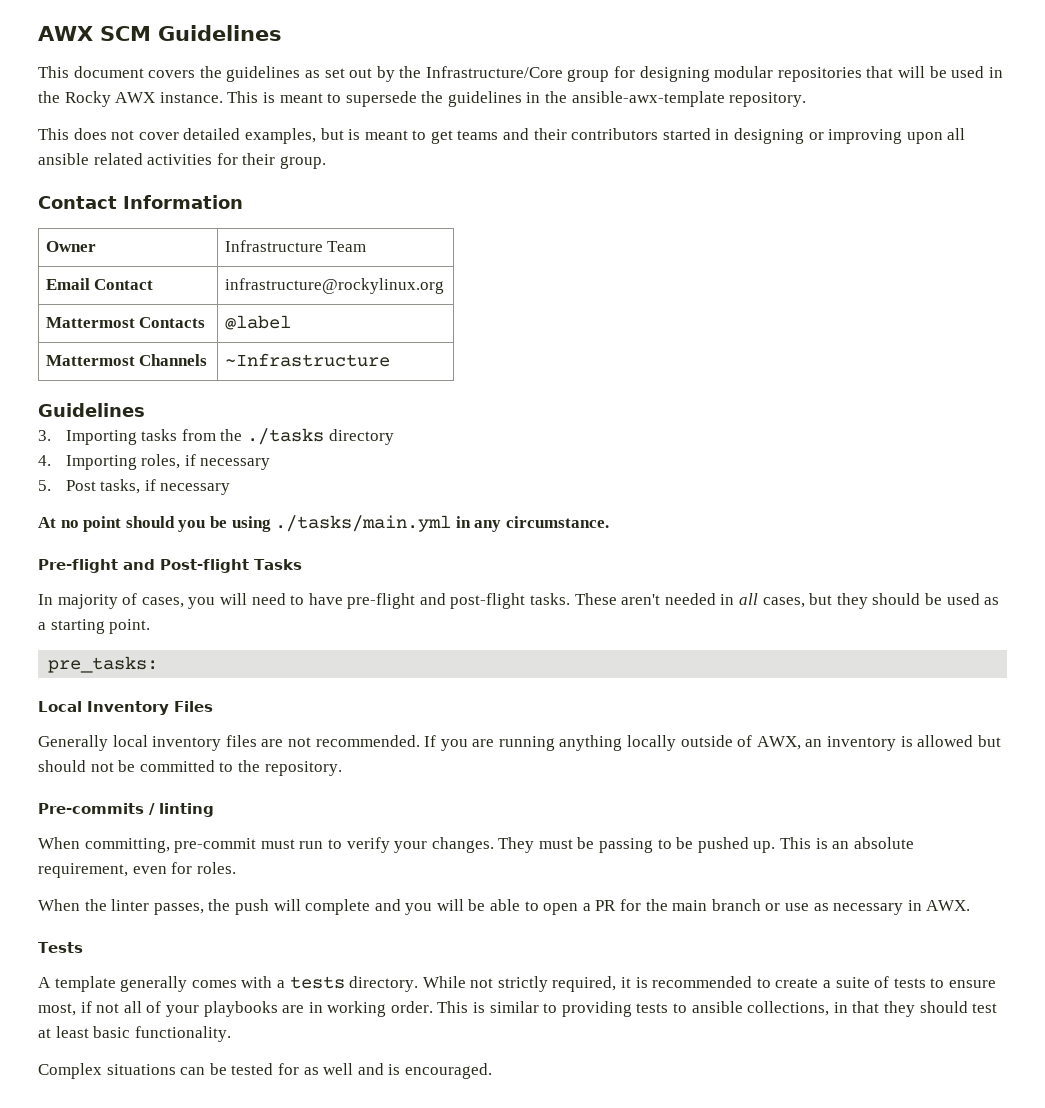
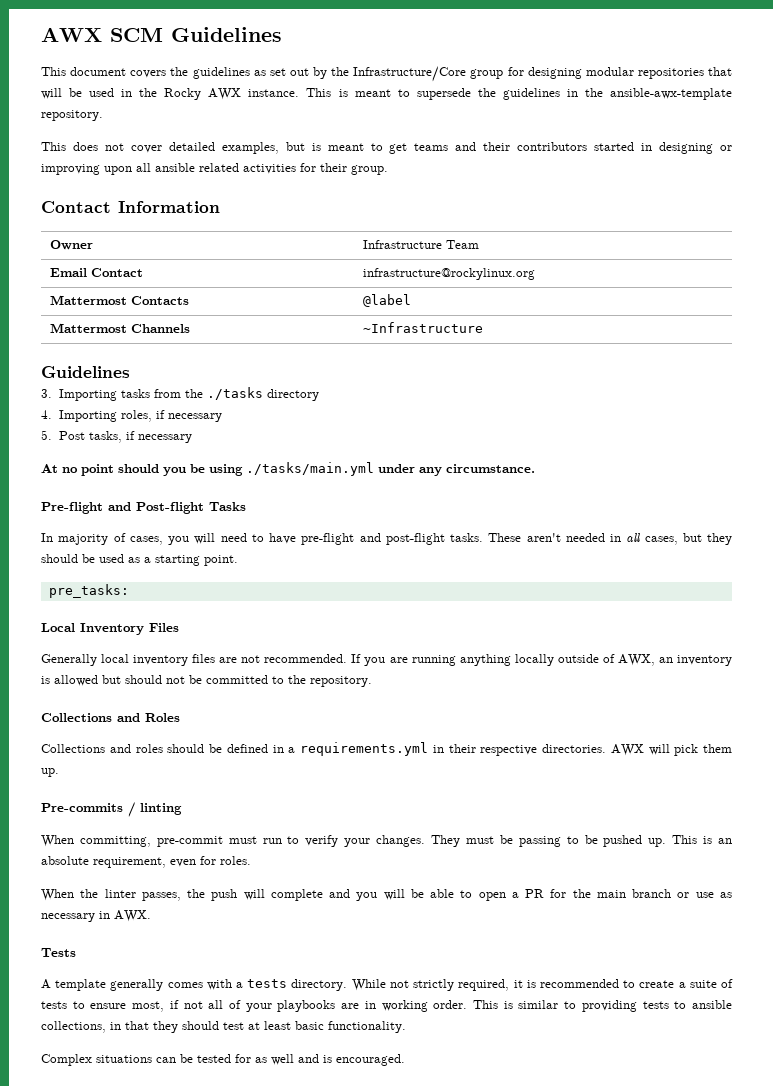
[455,516,471,528] in -> [378,464,415,473] under
(342, 768) none -> [41,713,180,722] [41,742,732,756] [41,768,59,777] // Collections and Roles // Collections and roles should be defined in a requirements.yml in their respective directories. AWX will pick them up.

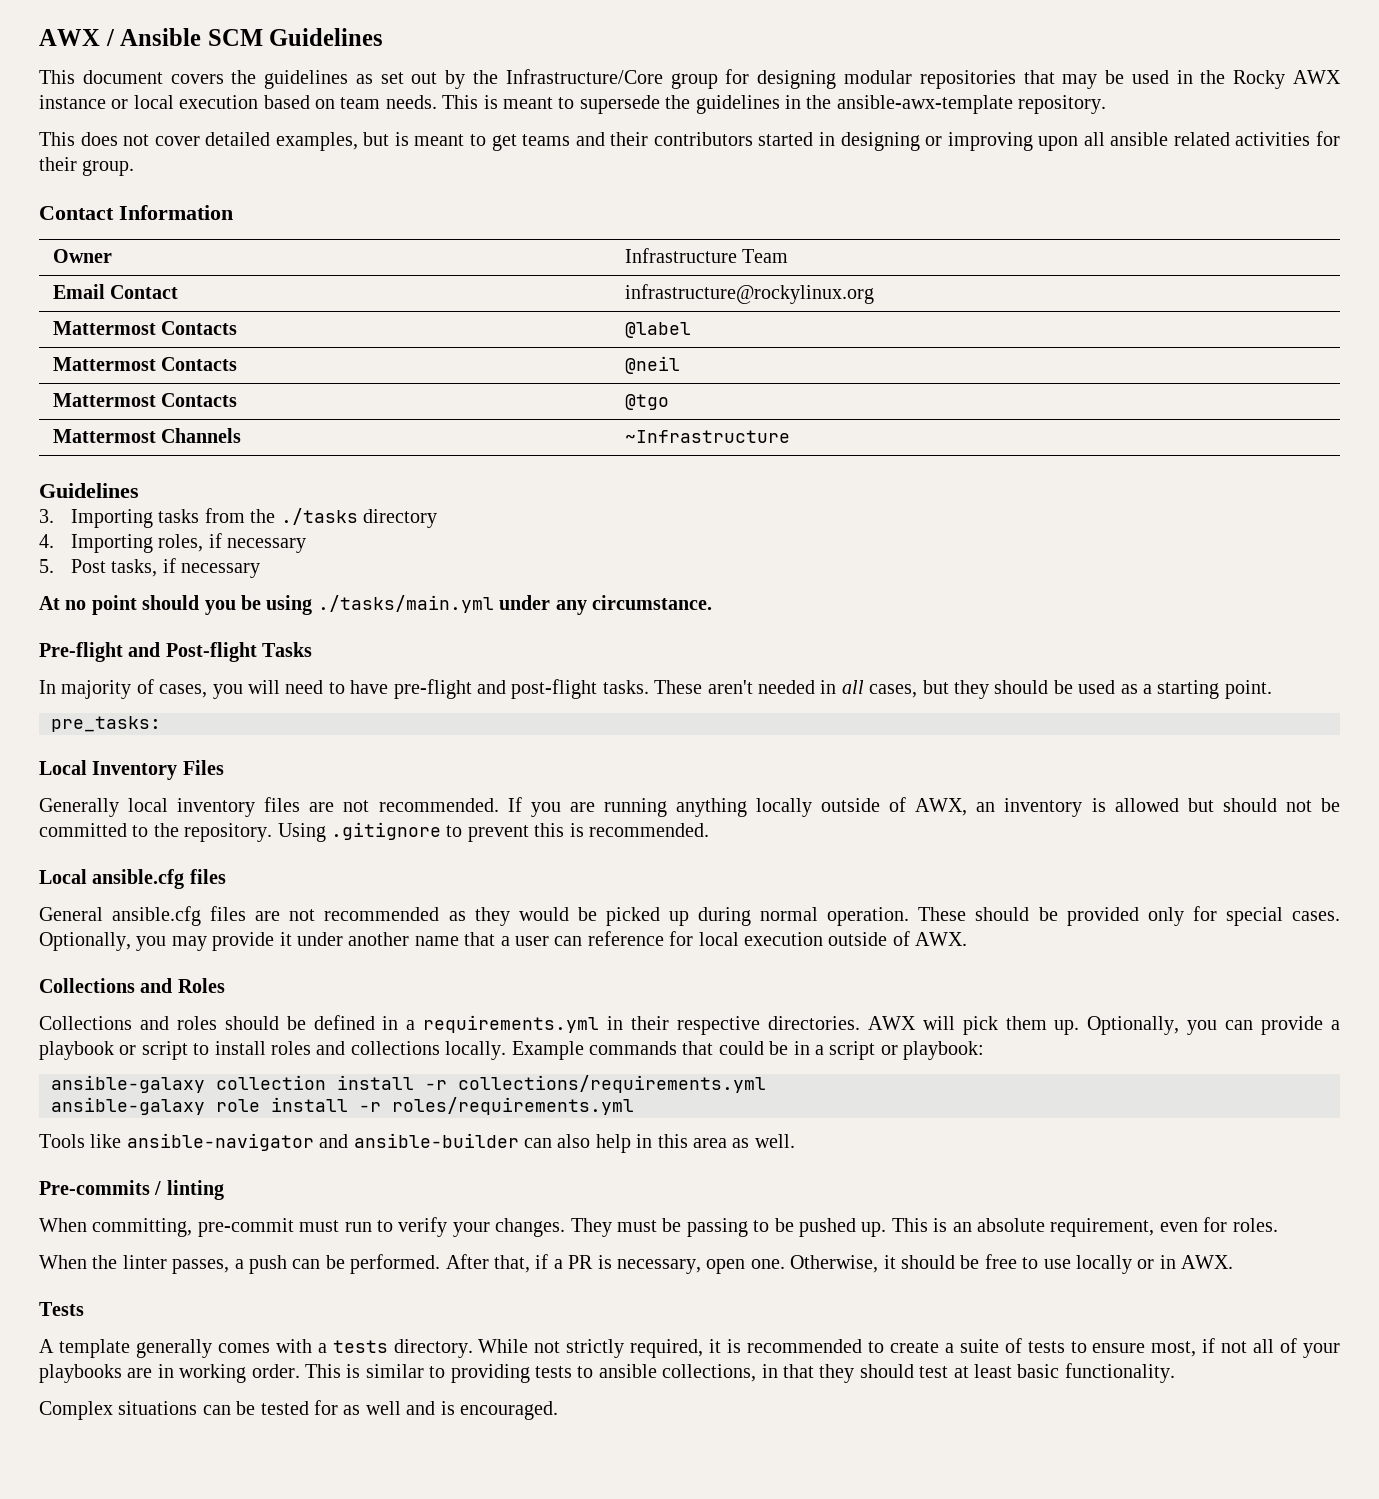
[41,27,102,42] AWX -> [39,28,202,46] AWX / Ansible
[41,88,62,99] will -> [1062,74,1098,89] may
[248,89,300,97] instance. -> [39,95,437,109] instance or local execution based on team needs.
(411, 300) none -> [52,357,238,371] [624,356,680,374] [52,393,238,407] [624,394,669,410] // Mattermost Contacts | @neil // Mattermost Contacts | @tgo
(372, 681) none -> [277,822,709,842] [39,869,226,889] [39,906,1340,926] [39,931,968,951] Using .gitignore to prevent this is recommended. // Local ansible.cfg files // General ansible.cfg files are not recommended as they would be picked up during normal operation. These should be provided only for special cases. Optionally, you may provide it under another name that a user can reference for local execution outside of AWX.
(59, 772) none -> [1087,1016,1341,1035] [39,1041,985,1060] [51,1075,766,1093] [51,1097,634,1115] [39,1133,795,1153] Optionally, you can provide a playbook or script to install roles and collections locally. Example commands that could be in a script or playbook: // ansible-galaxy collection install -r collections/requirements.yml // ansible-galaxy role install -r roles/requirements.yml // Tools like ansible-navigator and ansible-builder can also help in this area as well.
[187,889,732,901] [41,913,95,922] the push will complete and you will be able to open a PR for the main branch or use as necessary -> [234,1254,1155,1274] a push can be performed. After that, if a PR is necessary, open one. Otherwise, it should be free to use locally or

